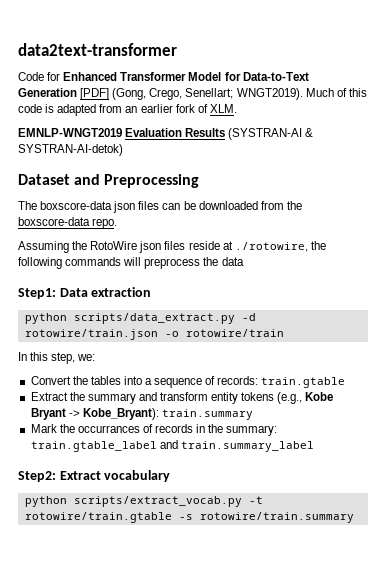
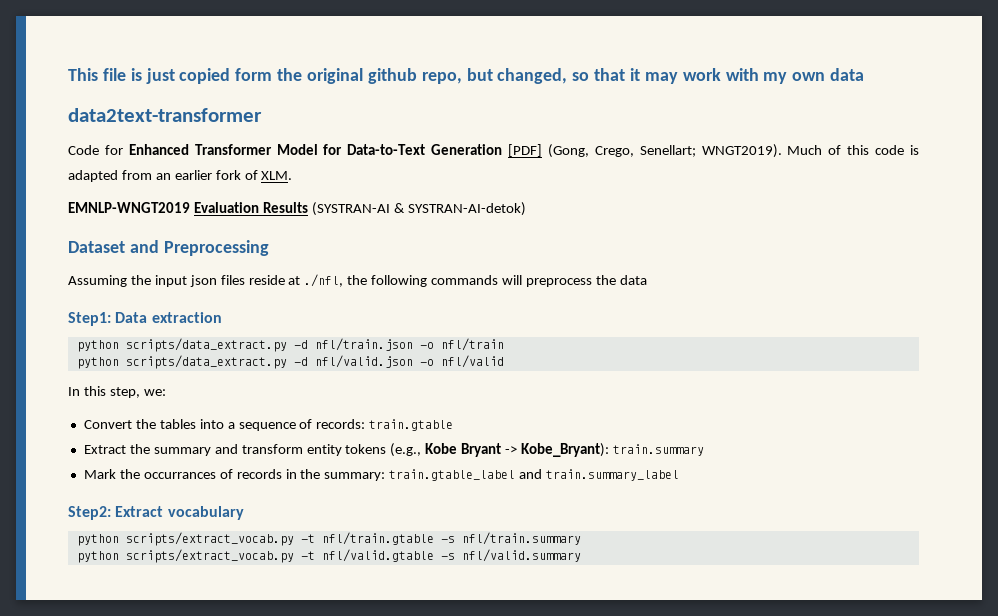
(18, 49) none -> [68,68,865,84] This file is just copied form the original github repo, but changed, so that it may work with my own data //
[18,201,302,213] [18,217,118,229] // The boxscore-data json files can be downloaded from the boxscore-data repo. -> (269, 248) none
[90,241,138,250] RotoWire -> [154,275,187,287] input
[234,242,308,252] ./rotowire, -> [304,274,344,287] ./nfl,
[24,329,284,340] rotowire/train.json -o rotowire/train -> [314,338,504,351] [76,355,504,369] nfl/train.json -o nfl/train // python scripts/data_extract.py -d nfl/valid.json -o nfl/valid
[24,512,354,523] rotowire/train.gtable -s rotowire/train.summary -> [321,532,581,545] [76,549,581,563] nfl/train.gtable -s nfl/train.summary // python scripts/extract_vocab.py -t nfl/valid.gtable -s nfl/valid.summary

